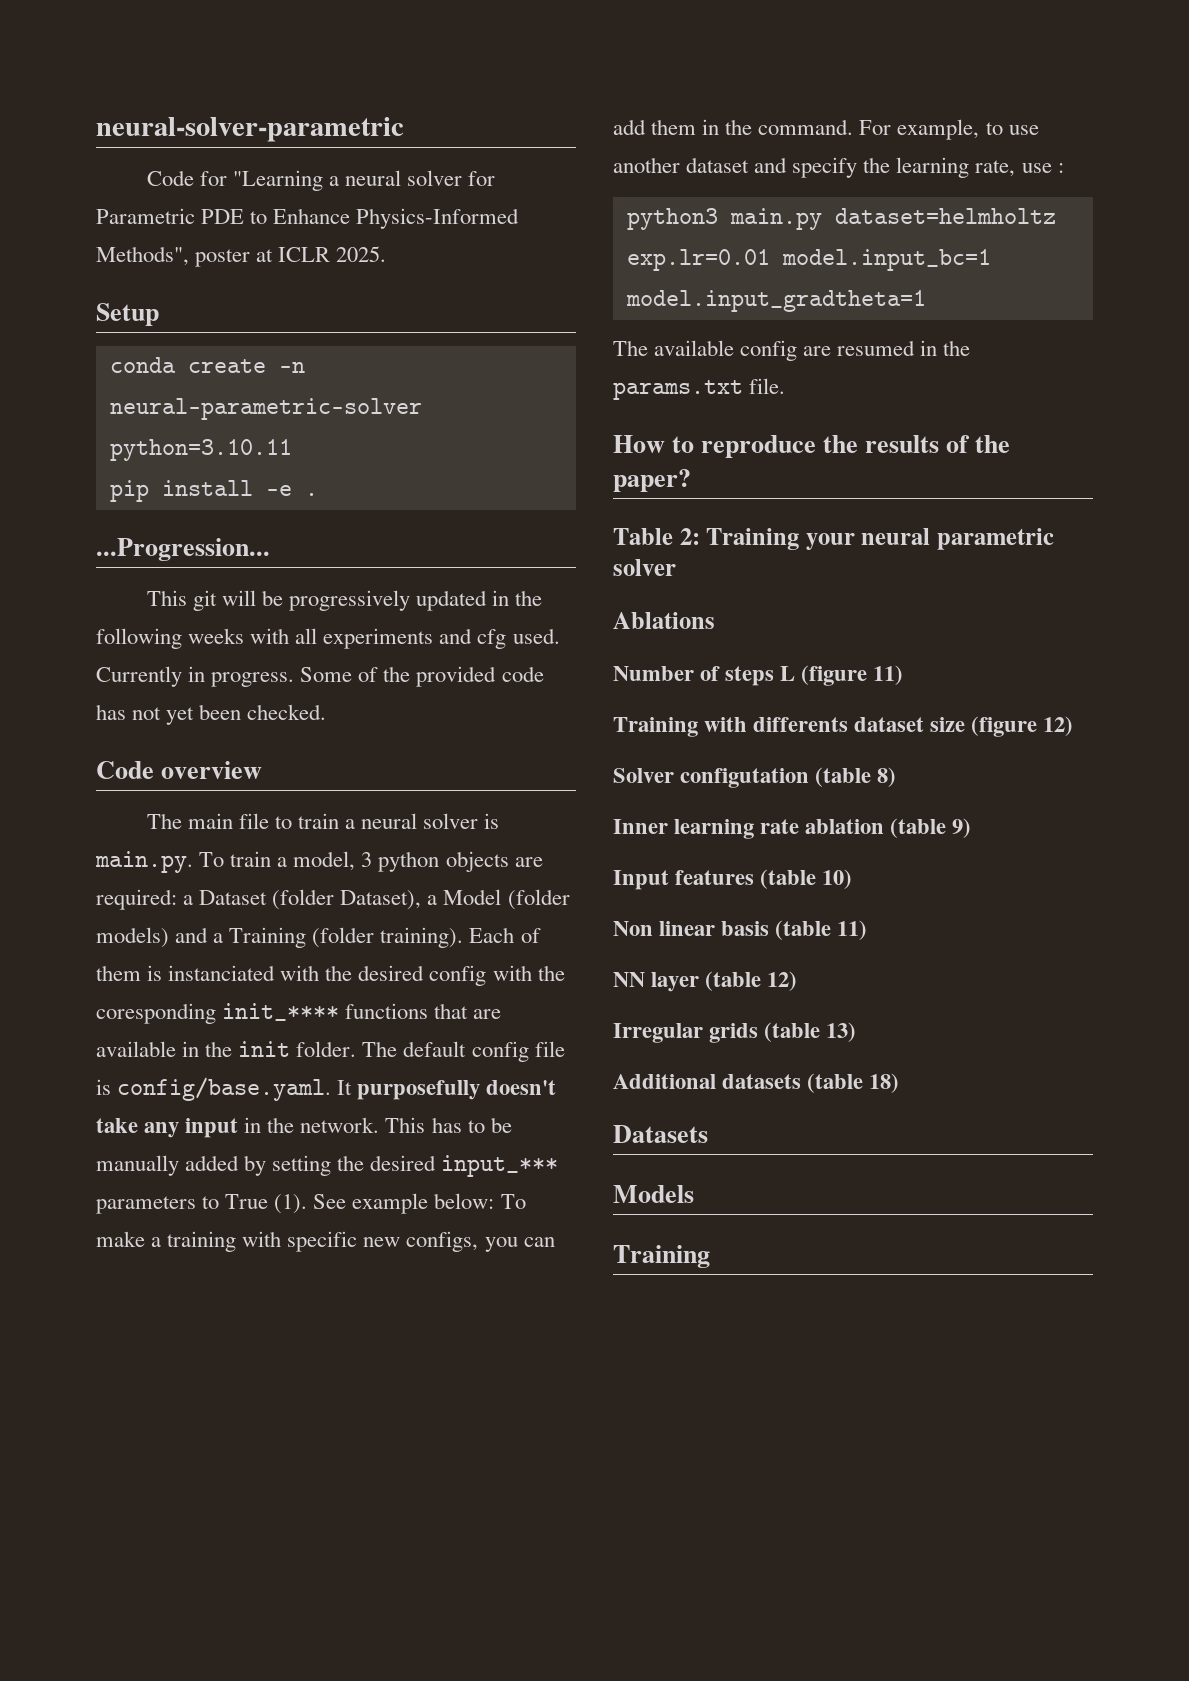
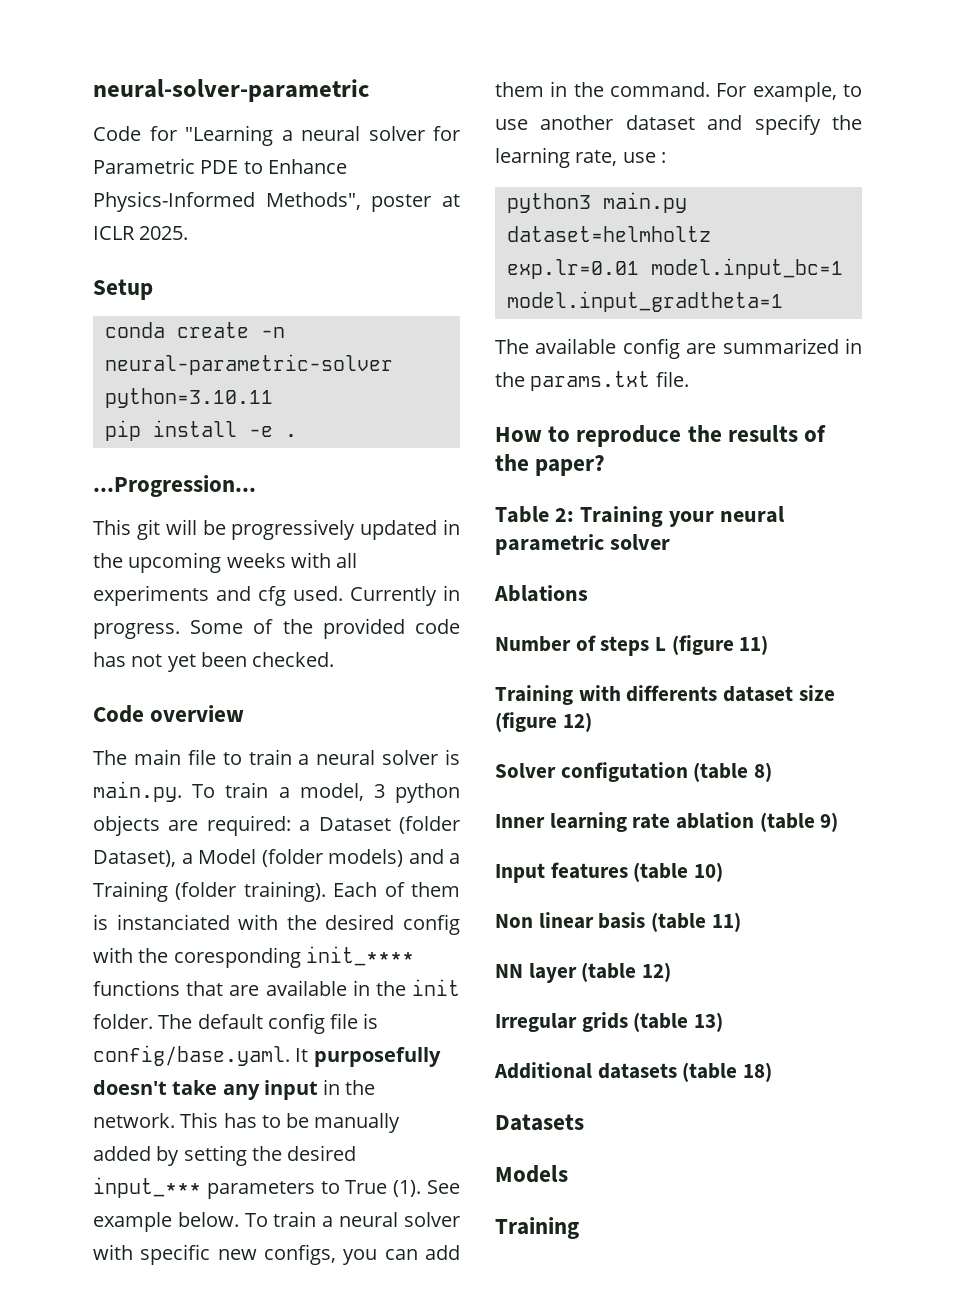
[96,628,182,649] following -> [128,552,222,573] upcoming
[434,1193,526,1209] [96,1231,237,1252] below: To make a training -> [177,1211,460,1227] below. To train a neural solver
[837,340,916,356] resumed -> [722,338,839,354] summarized

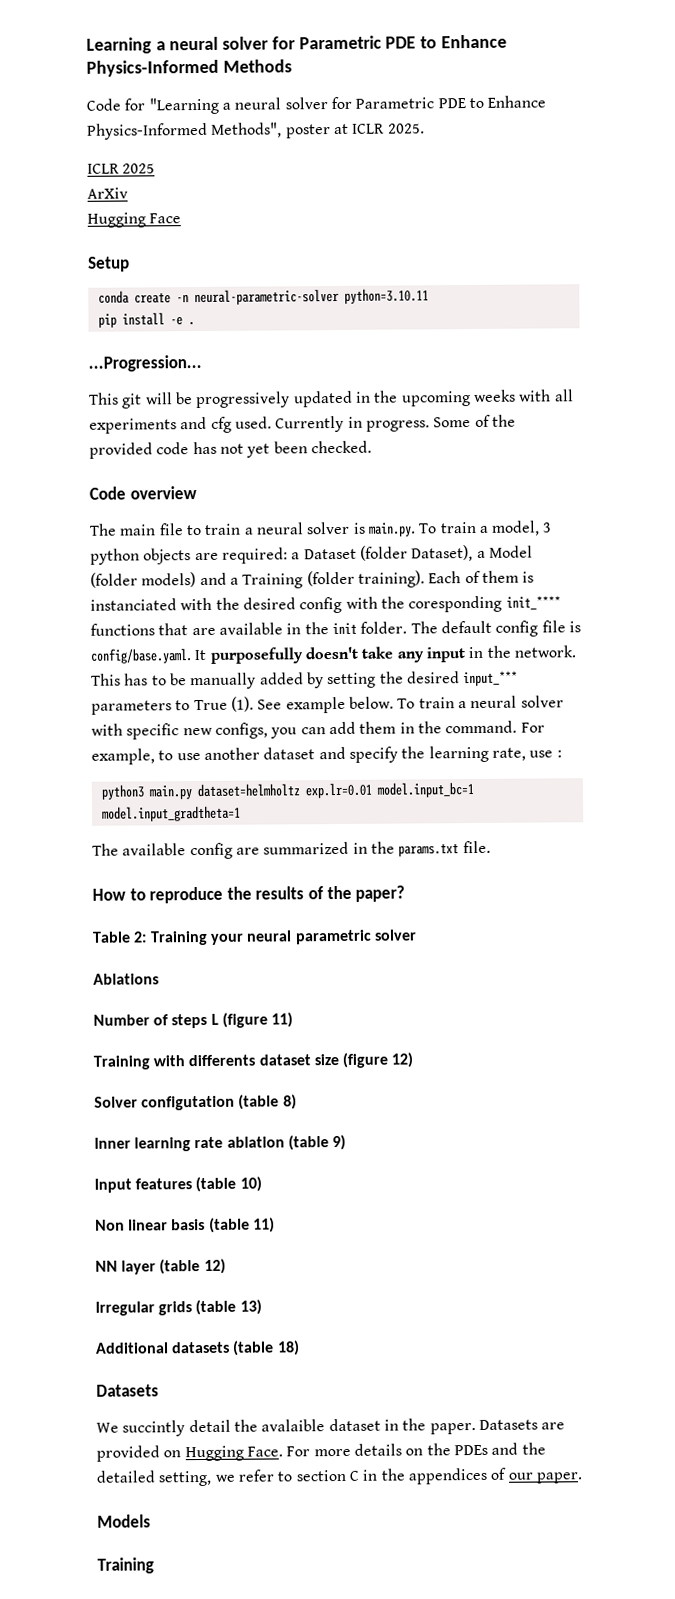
[93,79,369,102] neural-solver-parametric -> [86,34,507,54] [86,59,292,77] Learning a neural solver for Parametric PDE to Enhance Physics-Informed Methods
(189, 233) none -> [87,163,156,174] [87,187,128,199] [87,212,182,228] // ICLR 2025 // ArXiv // Hugging Face
(584, 1122) none -> [96,1418,566,1437] [96,1442,546,1462] [96,1467,583,1487] // We succintly detail the avalaible dataset in the paper. Datasets are provided on Hugging Face. For more details on the PDEs and the detailed setting, we refer to section C in the appendices of our paper.

